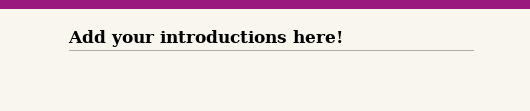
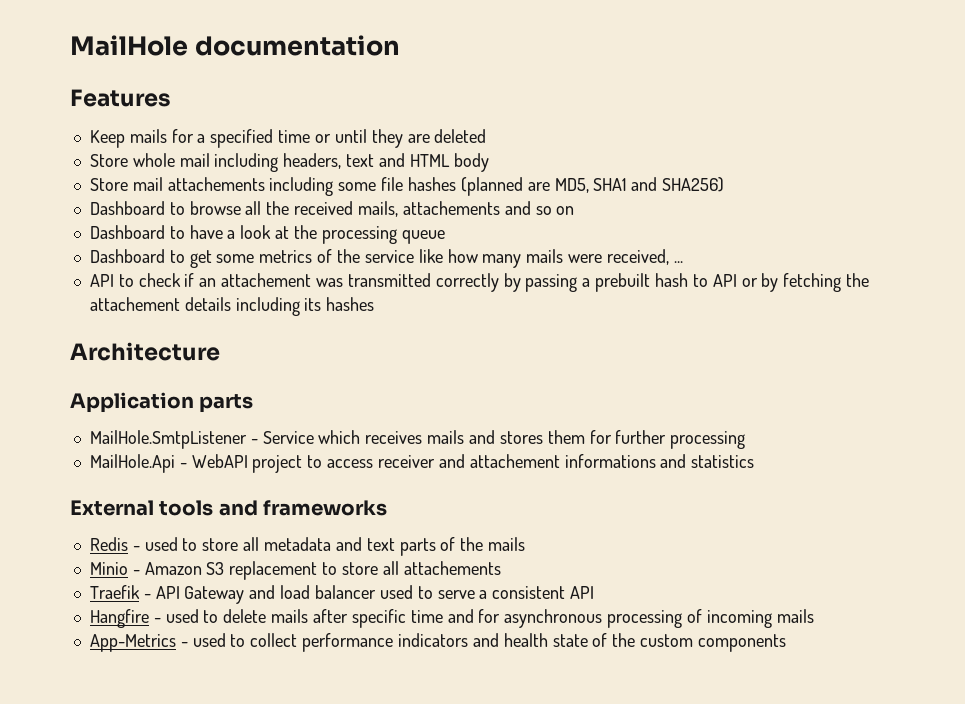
[68,30,343,47] Add your introductions here! -> [70,35,400,56] [70,89,171,107] [89,129,487,148] [89,153,489,172] [89,177,725,196] [89,201,575,217] [89,225,445,244] [89,249,683,268] [89,273,870,292] [89,297,375,316] [70,342,220,361] [70,392,254,413] [89,430,746,449] [89,454,755,473] [70,500,388,516] [89,537,526,556] [89,561,501,580] [89,585,595,604] [89,609,814,628] [89,633,786,652] MailHole documentation // Features // Keep mails for a specified time or until they are deleted // Store whole mail including headers, text and HTML body // Store mail attachements including some file hashes (planned are MD5, SHA1 and SHA256) // Dashboard to browse all the received mails, attachements and so on // Dashboard to have a look at the processing queue // Dashboard to get some metrics of the service like how many mails were received, ... // API to check if an attachement was transmitted correctly by passing a prebuilt hash to API or by fetching the attachement details including its hashes // Architecture // Application parts // MailHole.SmtpListener - Service which receives mails and stores them for further processing // MailHole.Api - WebAPI project to access receiver and attachement informations and statistics // External tools and frameworks // Redis - used to store all metadata and text parts of the mails // Minio - Amazon S3 replacement to store all attachements // Traefik - API Gateway and load balancer used to serve a consistent API // Hangfire - used to delete mails after specific time and for asynchronous processing of incoming mails // App-Metrics - used to collect performance indicators and health state of the custom components

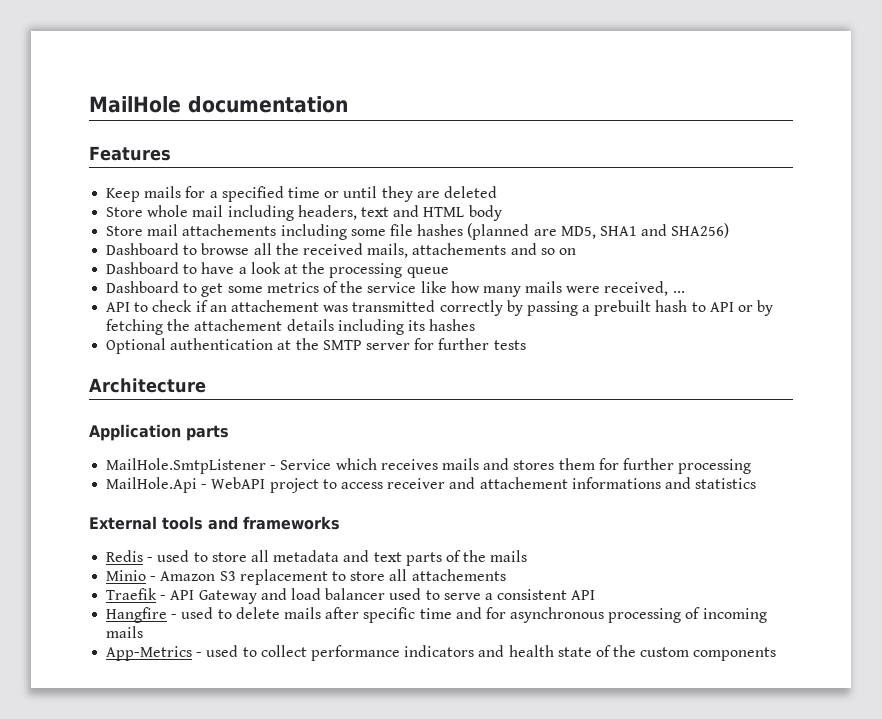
(375, 304) none -> [106,338,526,354] // Optional authentication at the SMTP server for further tests

